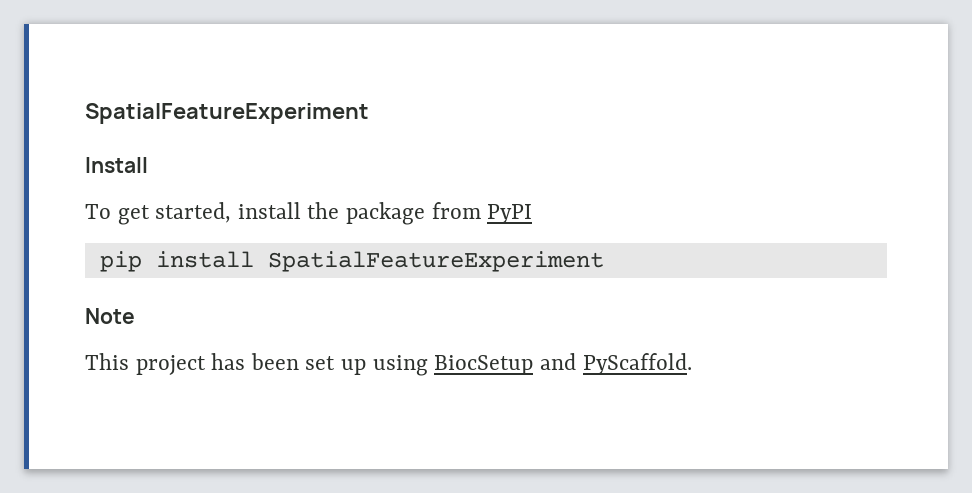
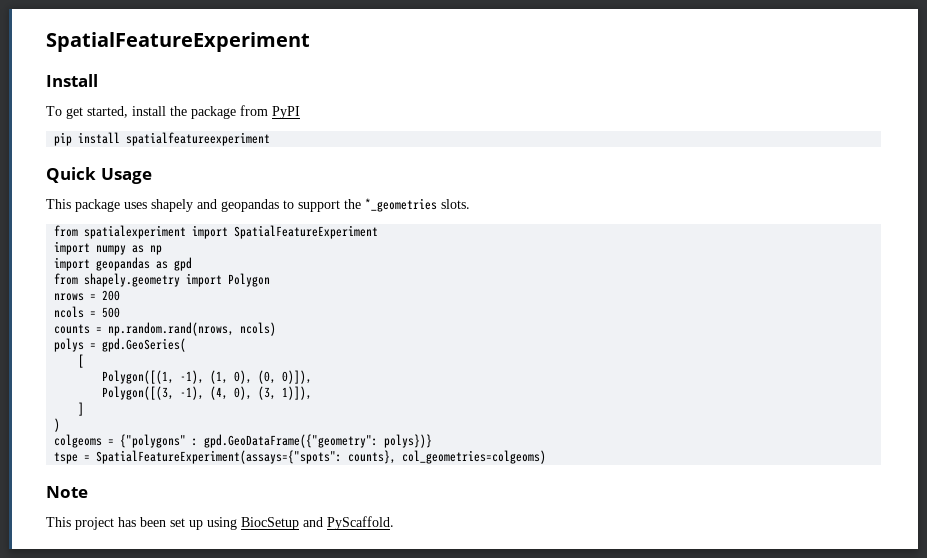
[267,251,604,272] SpatialFeatureExperiment -> [126,132,271,146] [46,167,152,184] [46,198,470,212] [54,225,379,239] [54,241,163,255] [54,257,193,271] [54,273,271,287] [54,290,121,301] [54,306,121,318] [54,322,277,336] [54,338,187,352] [78,354,85,368] [102,370,313,384] [102,386,313,400] [78,402,85,416] [54,418,61,432] [54,434,433,448] [54,450,547,464] spatialfeatureexperiment // Quick Usage // This package uses shapely and geopandas to support the *_geometries slots. // from spatialexperiment import SpatialFeatureExperiment // import numpy as np // import geopandas as gpd // from shapely.geometry import Polygon // nrows = 200 // ncols = 500 // counts = np.random.rand(nrows, ncols) // polys = gpd.GeoSeries( // [ // Polygon([(1, -1), (1, 0), (0, 0)]), // Polygon([(3, -1), (4, 0), (3, 1)]), // ] // ) // colgeoms = {"polygons" : gpd.GeoDataFrame({"geometry": polys})} // tspe = SpatialFeatureExperiment(assays={"spots": counts}, col_geometries=colgeoms)

